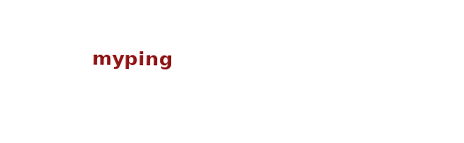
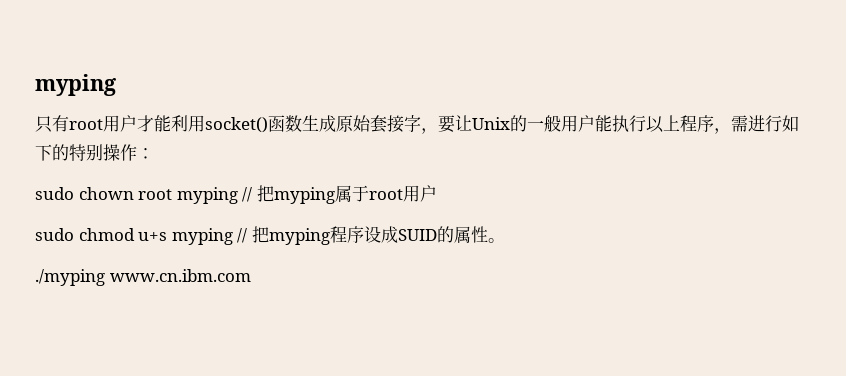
[92,50,174,70] myping -> [35,74,116,96] [35,115,799,134] [35,144,154,162] [35,185,437,204] [35,226,505,245] [35,269,251,286] myping // 只有root用户才能利用socket()函数生成原始套接字，要让Unix的一般用户能执行以上程序，需进行如下的特别操作： // sudo chown root myping // 把myping属于root用户 // sudo chmod u+s myping // 把myping程序设成SUID的属性。 // ./myping www.cn.ibm.com

